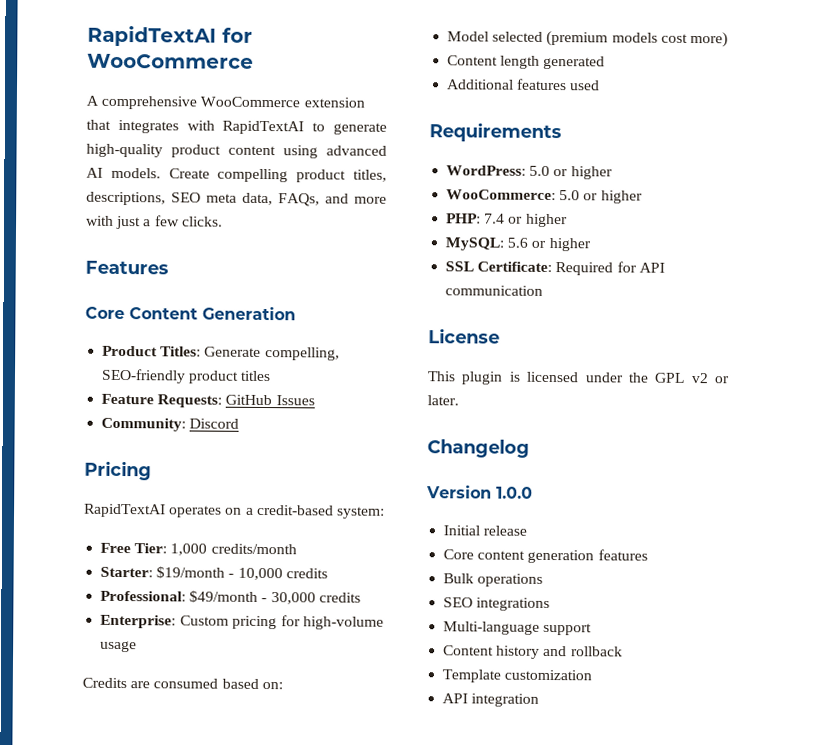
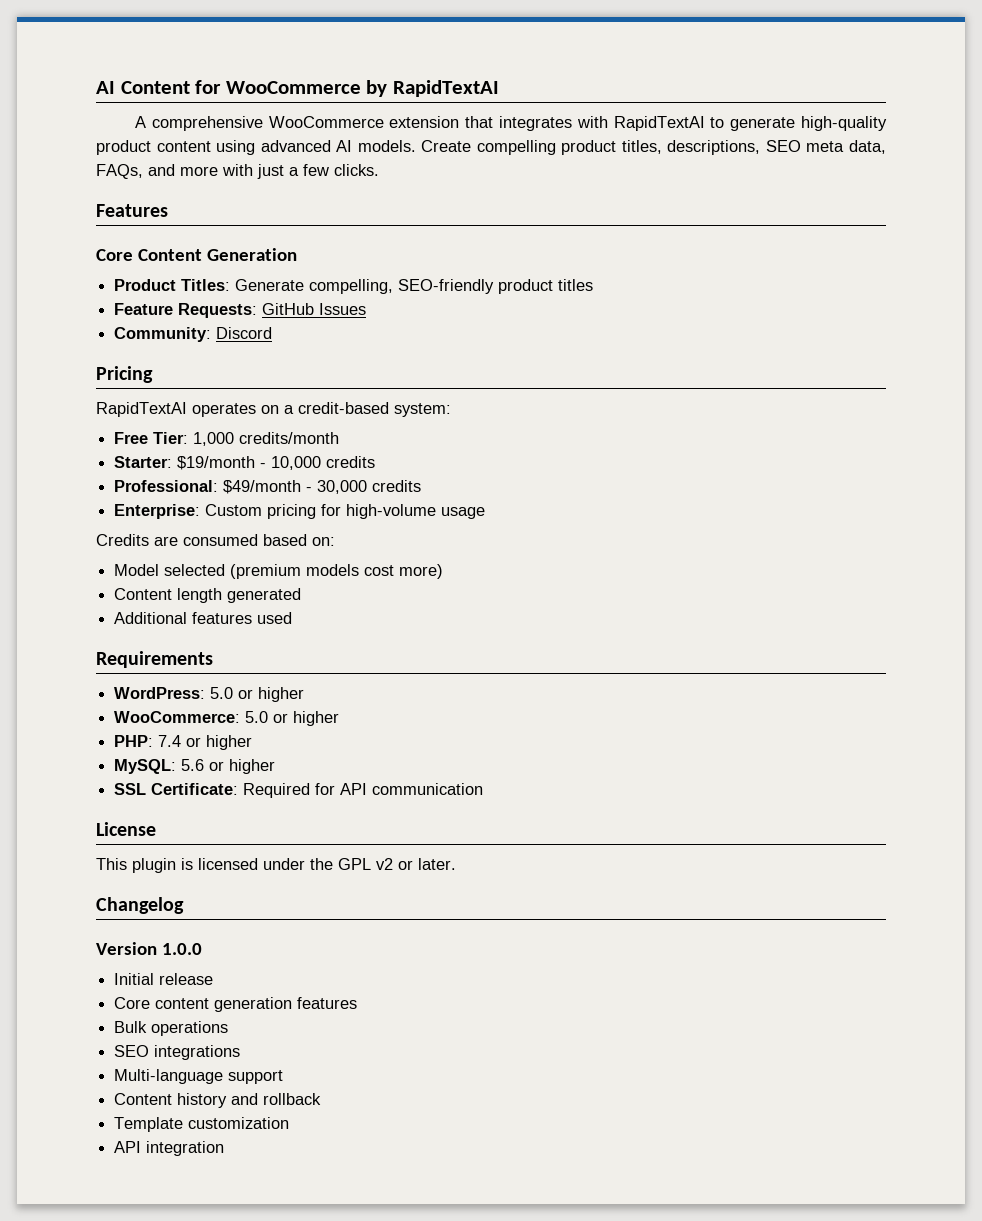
[87,25,217,47] RapidTextAI -> [96,81,190,94] AI Content
(254, 61) none -> [366,80,499,97] by RapidTextAI

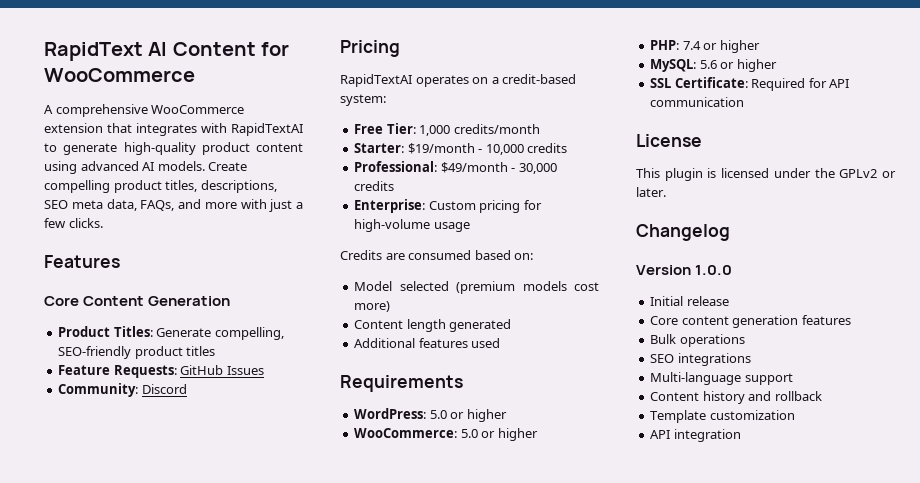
(96, 87) none -> [44,42,143,61] RapidText
[366,80,499,97] by RapidTextAI -> (195, 75) none
[338,858,393,870] GPL v2 -> [839,169,878,178] GPLv2

